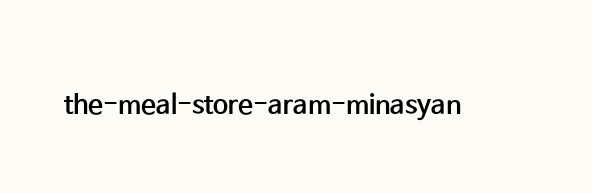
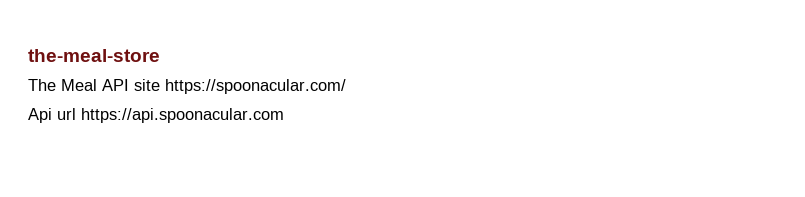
[64,92,461,121] the-meal-store-aram-minasyan -> [28,49,160,62] [28,79,346,94] [28,108,284,123] the-meal-store // The Meal API site https://spoonacular.com/ // Api url https://api.spoonacular.com

